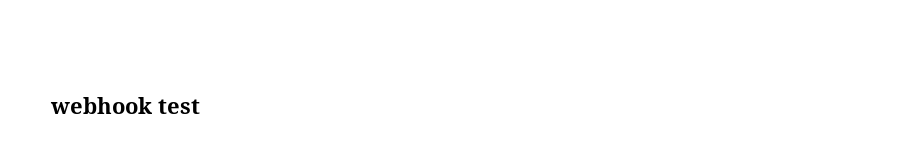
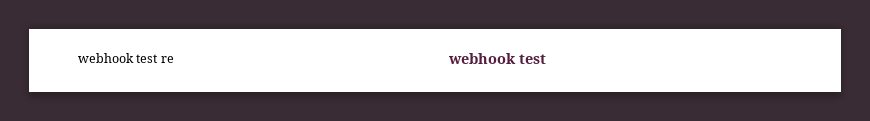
[50,97,200,114] webhook test -> [78,53,174,63] [448,53,546,64] webhook test re // webhook test

